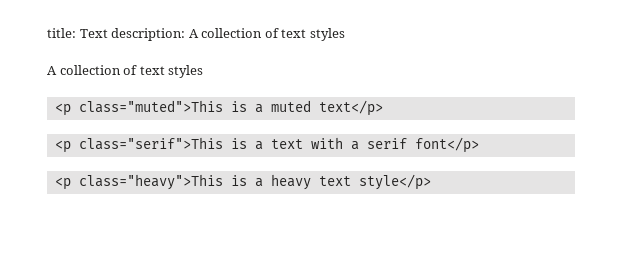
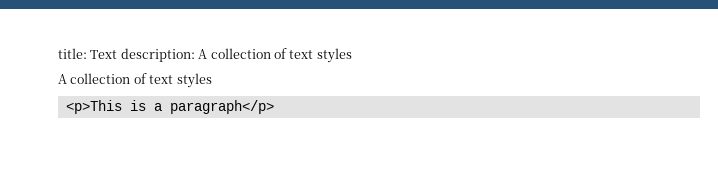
[54,100,383,116] [54,137,479,153] [54,174,431,190] <p class="muted">This is a muted text</p> // <p class="serif">This is a text with a serif font</p> // <p class="heavy">This is a heavy text style</p> -> [65,100,274,114] <p>This is a paragraph</p>

